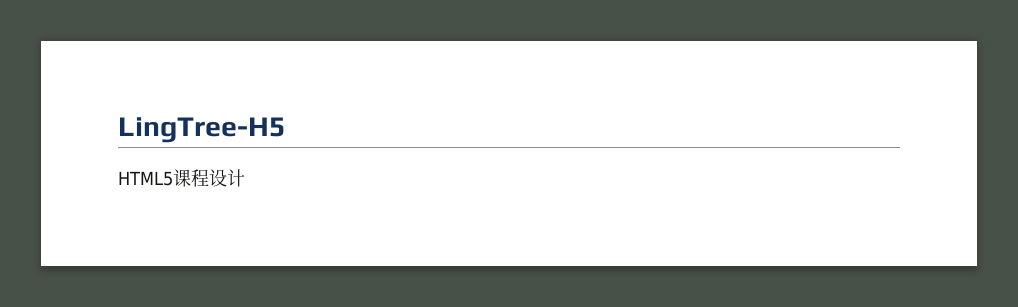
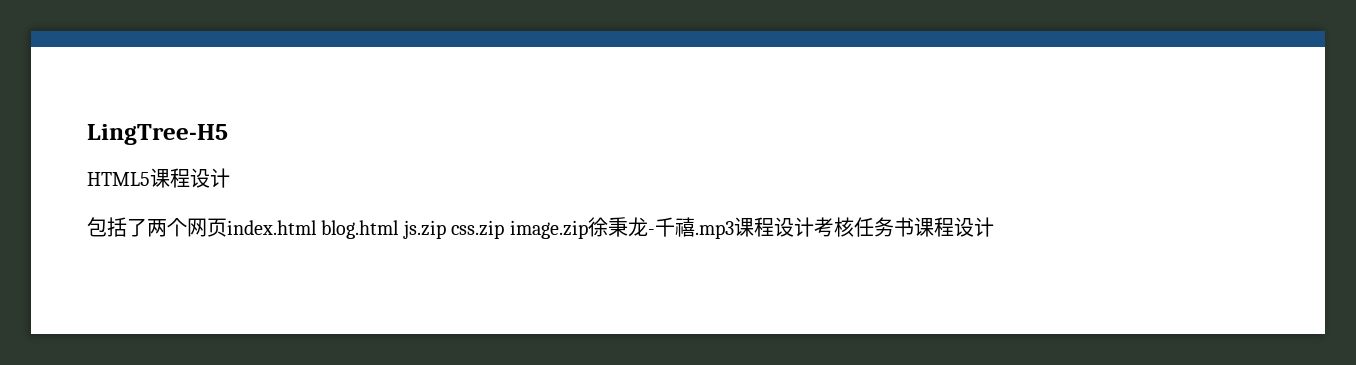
(245, 178) none -> [87,217,994,239] // 包括了两个网页index.html blog.html js.zip css.zip image.zip徐秉龙-千禧.mp3课程设计考核任务书课程设计

